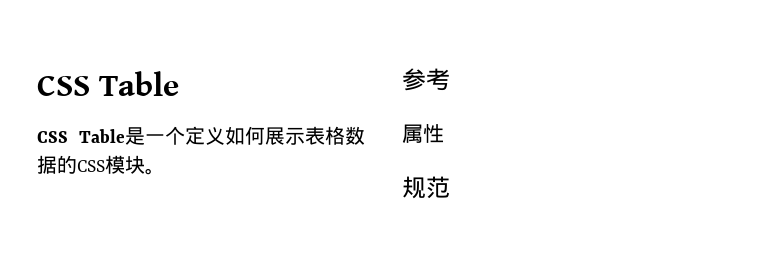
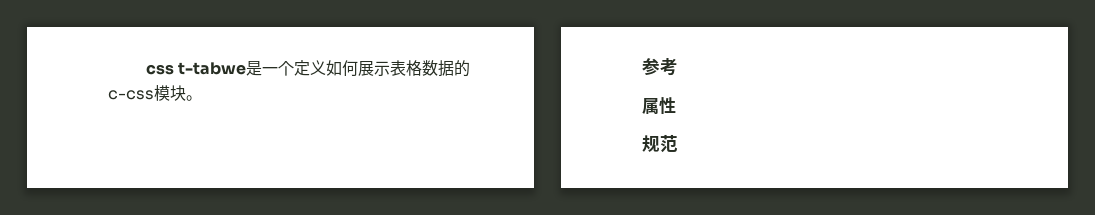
[37,71,179,96] [37,129,126,143] CSS Table // CSS Table -> [146,62,247,75] css t-tabwe
[77,160,105,172] CSS -> [108,90,154,100] c-css

